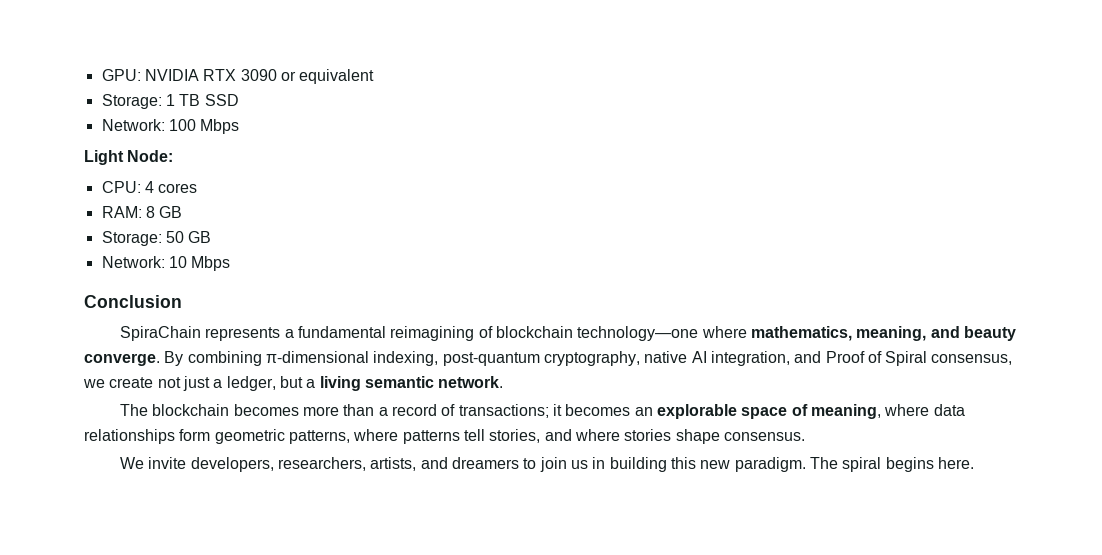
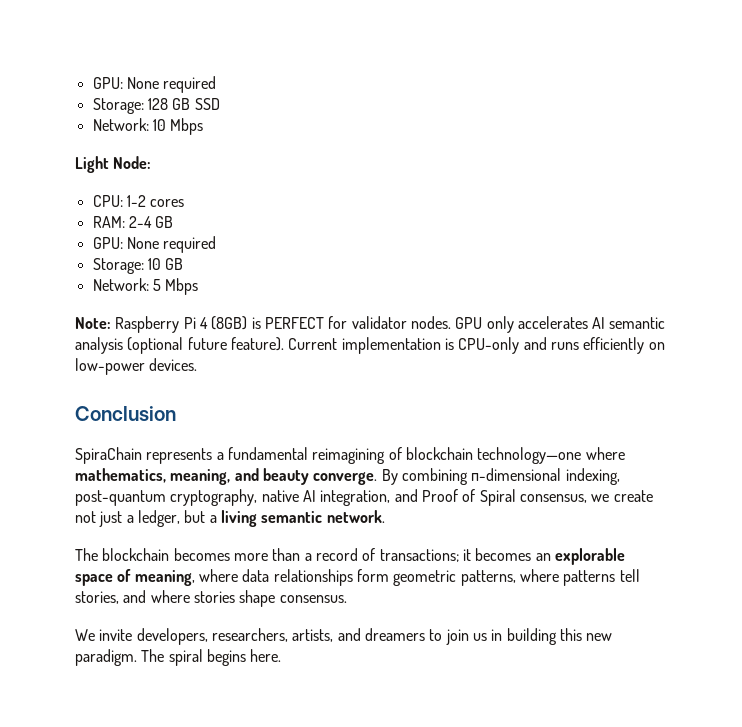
[101,69,375,84] [101,94,201,109] GPU: NVIDIA RTX 3090 or equivalent // Storage: 1 TB -> [92,76,217,93] [92,98,191,114] GPU: None required // Storage: 128 GB
[168,119,196,131] 100 -> [152,119,166,131] 10
[144,181,154,193] 4 -> [126,195,146,207] 1-2
[145,206,183,218] [101,231,184,246] 8 GB // Storage: 50 -> [128,216,174,228] [92,236,217,253] [92,258,161,274] 2-4 GB // GPU: None required // Storage: 10
[168,256,231,271] 10 Mbps -> [152,278,199,295] [75,316,666,333] [75,337,665,354] [75,358,198,375] 5 Mbps // Note: Raspberry Pi 4 (8GB) is PERFECT for validator nodes. GPU only accelerates AI semantic analysis (optional future feature). Current implementation is CPU-only and runs efficiently on low-power devices.

